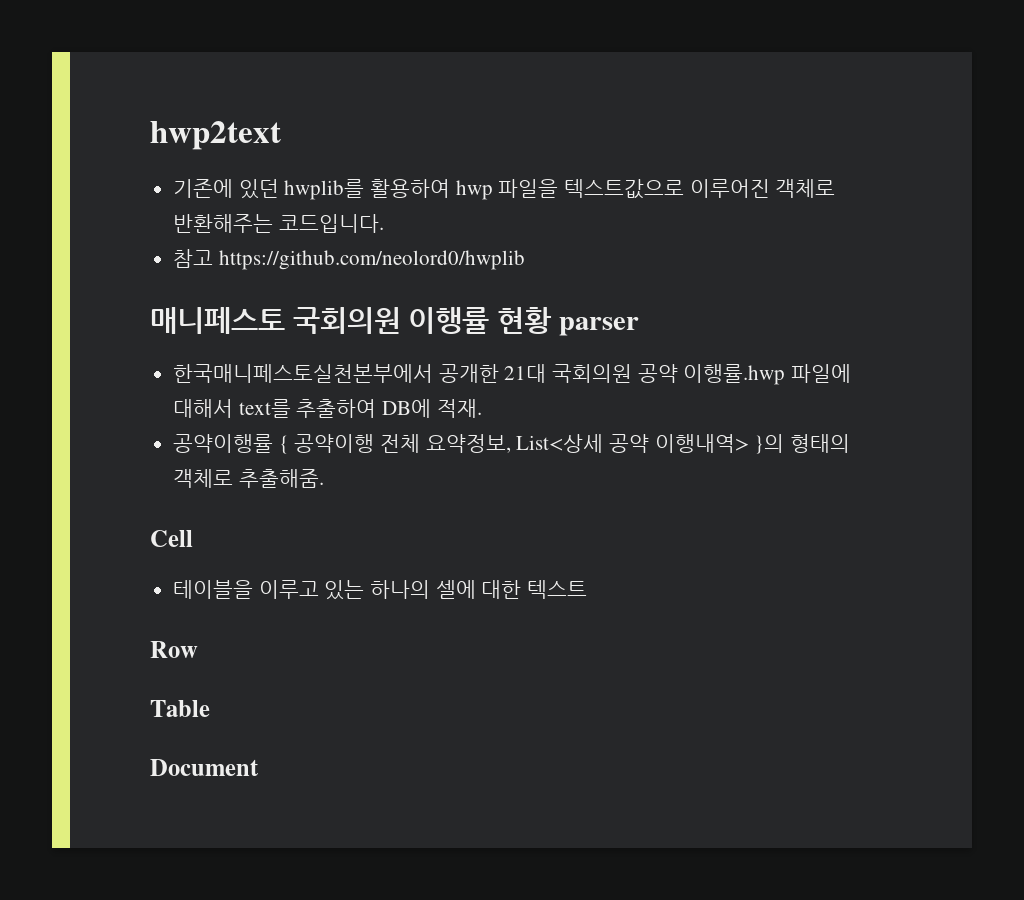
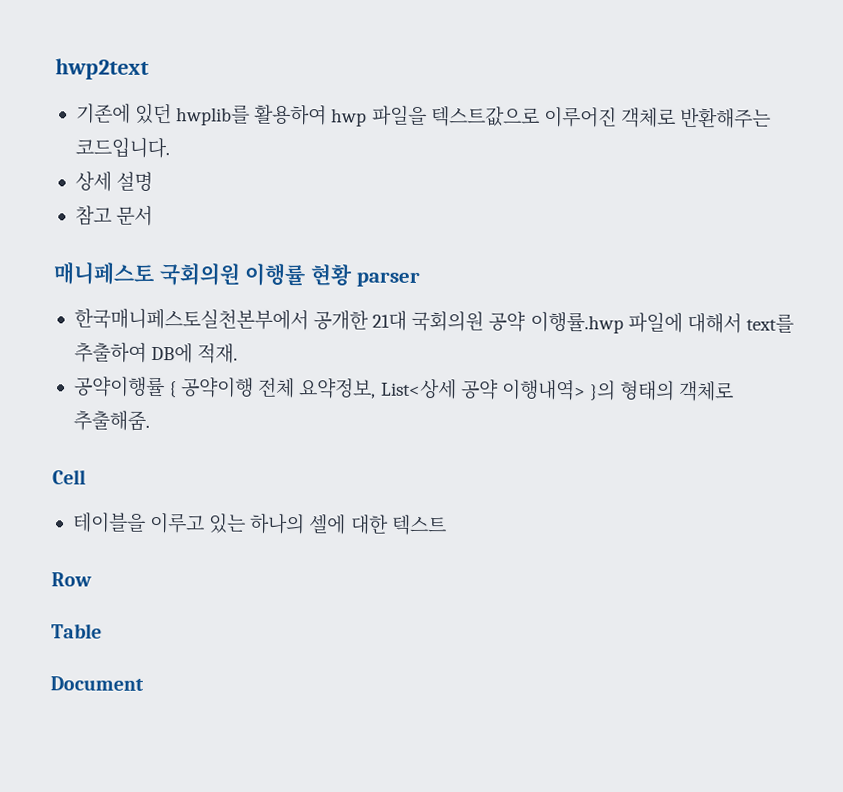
(384, 223) none -> [74,171,154,192] // 상세 설명
[218,250,525,270] https://github.com/neolord0/hwplib -> [116,205,154,226] 문서

